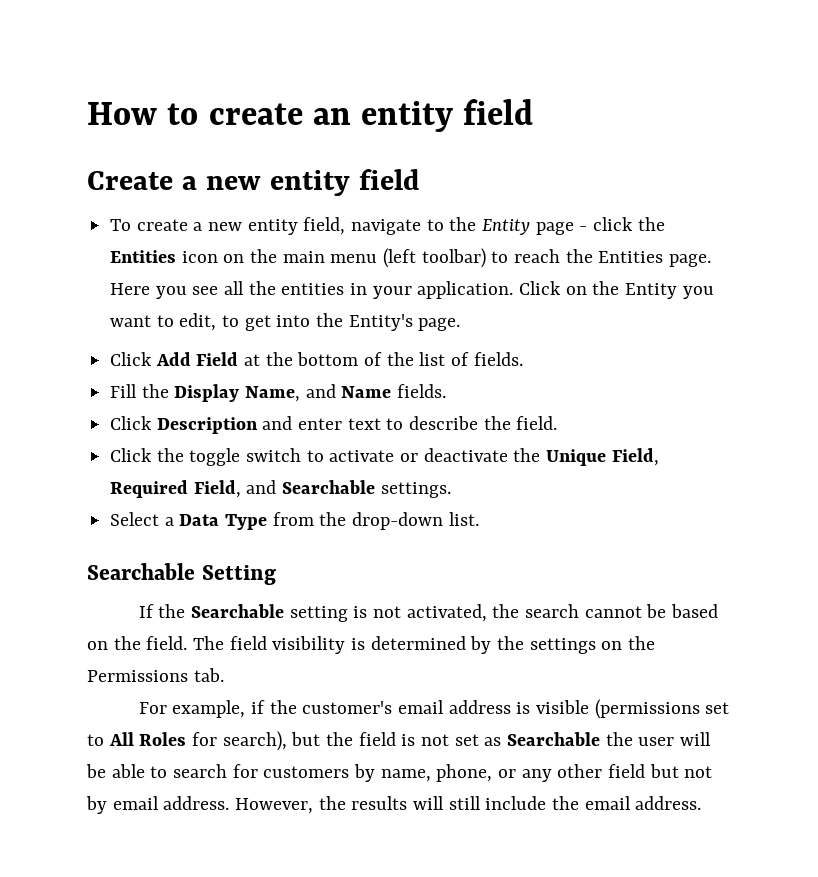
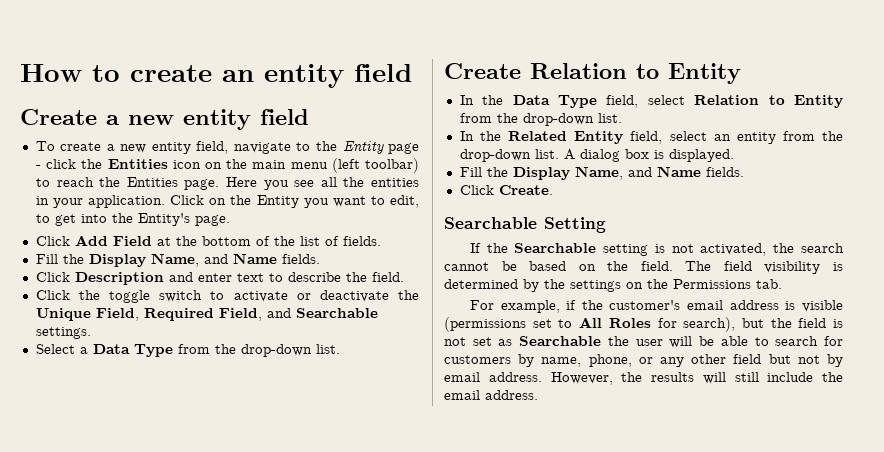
(479, 519) none -> [444,63,741,84] [459,95,843,108] [459,113,622,126] [459,131,843,144] [459,149,734,162] [459,166,744,180] [459,185,553,195] // Create Relation to Entity // In the Data Type field, select Relation to Entity from the drop-down list. // In the Related Entity field, select an entity from the drop-down list. A dialog box is displayed. // Fill the Display Name, and Name fields. // Click Create.

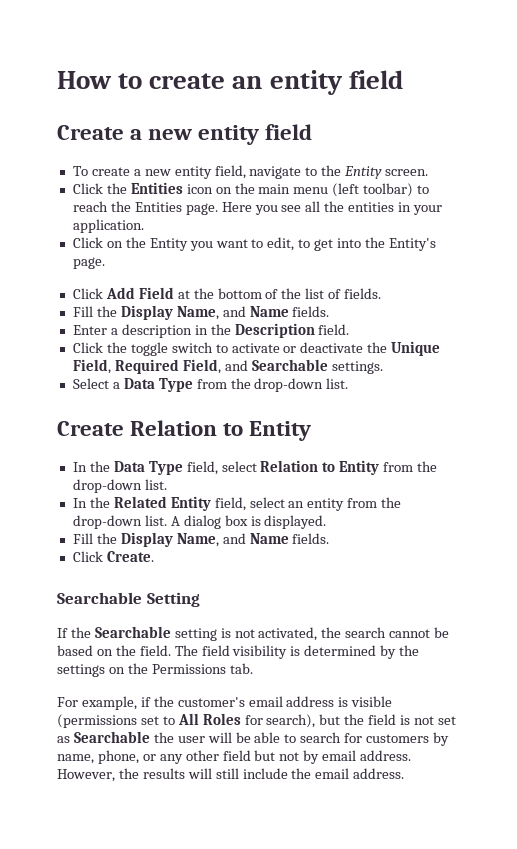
[388,143,419,154] [35,159,77,169] page - click -> [385,169,429,176] [72,183,103,194] screen. // Click
(166, 201) none -> (144, 226) //
[35,272,367,285] Click Description and enter text to describe the -> [72,323,315,338] Enter a description in the Description

